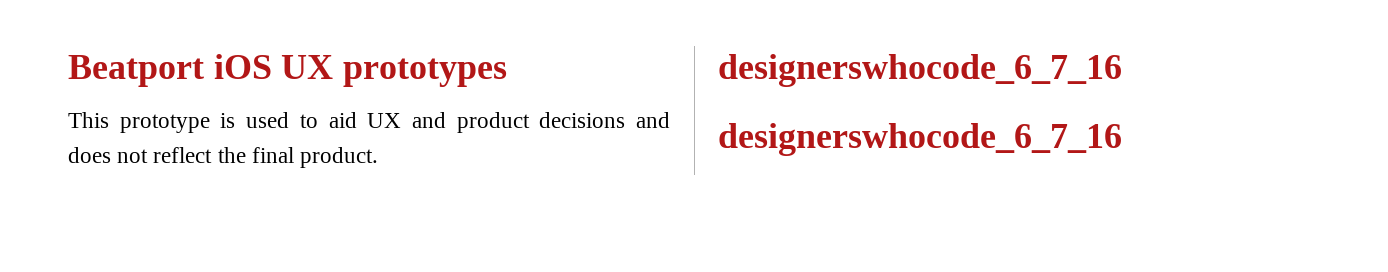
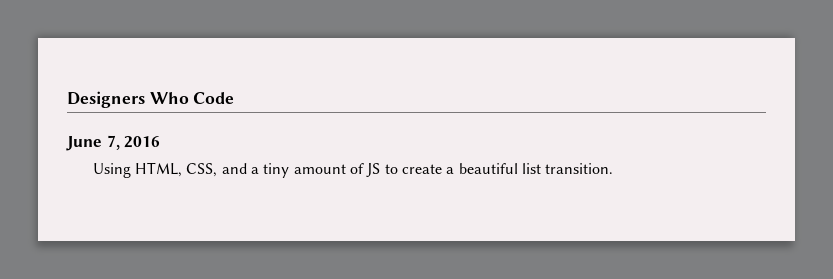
[68,54,508,87] [68,112,670,133] [68,147,379,168] [718,54,1122,87] [718,123,1122,156] Beatport iOS UX prototypes // This prototype is used to aid UX and product decisions and does not reflect the final product. // designerswhocode_6_7_16 // designerswhocode_6_7_16 -> [67,91,235,108] [66,135,161,151] [92,162,614,178] Designers Who Code // June 7, 2016 // Using HTML, CSS, and a tiny amount of JS to create a beautiful list transition.

